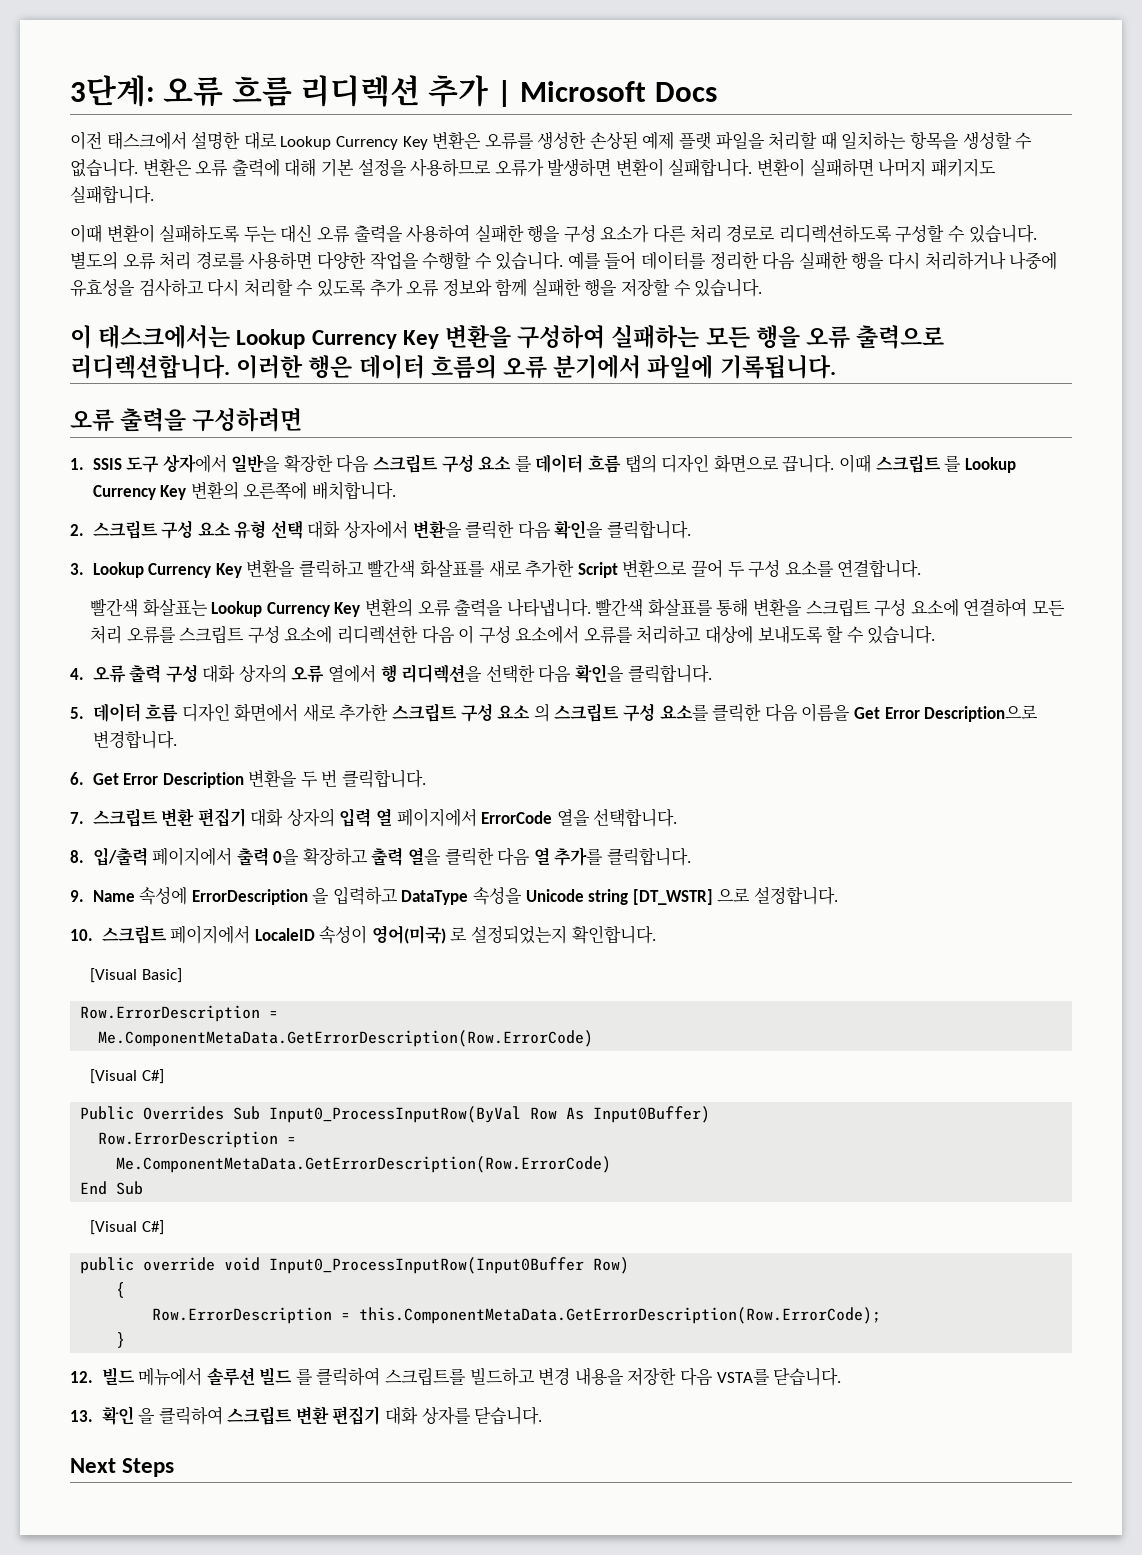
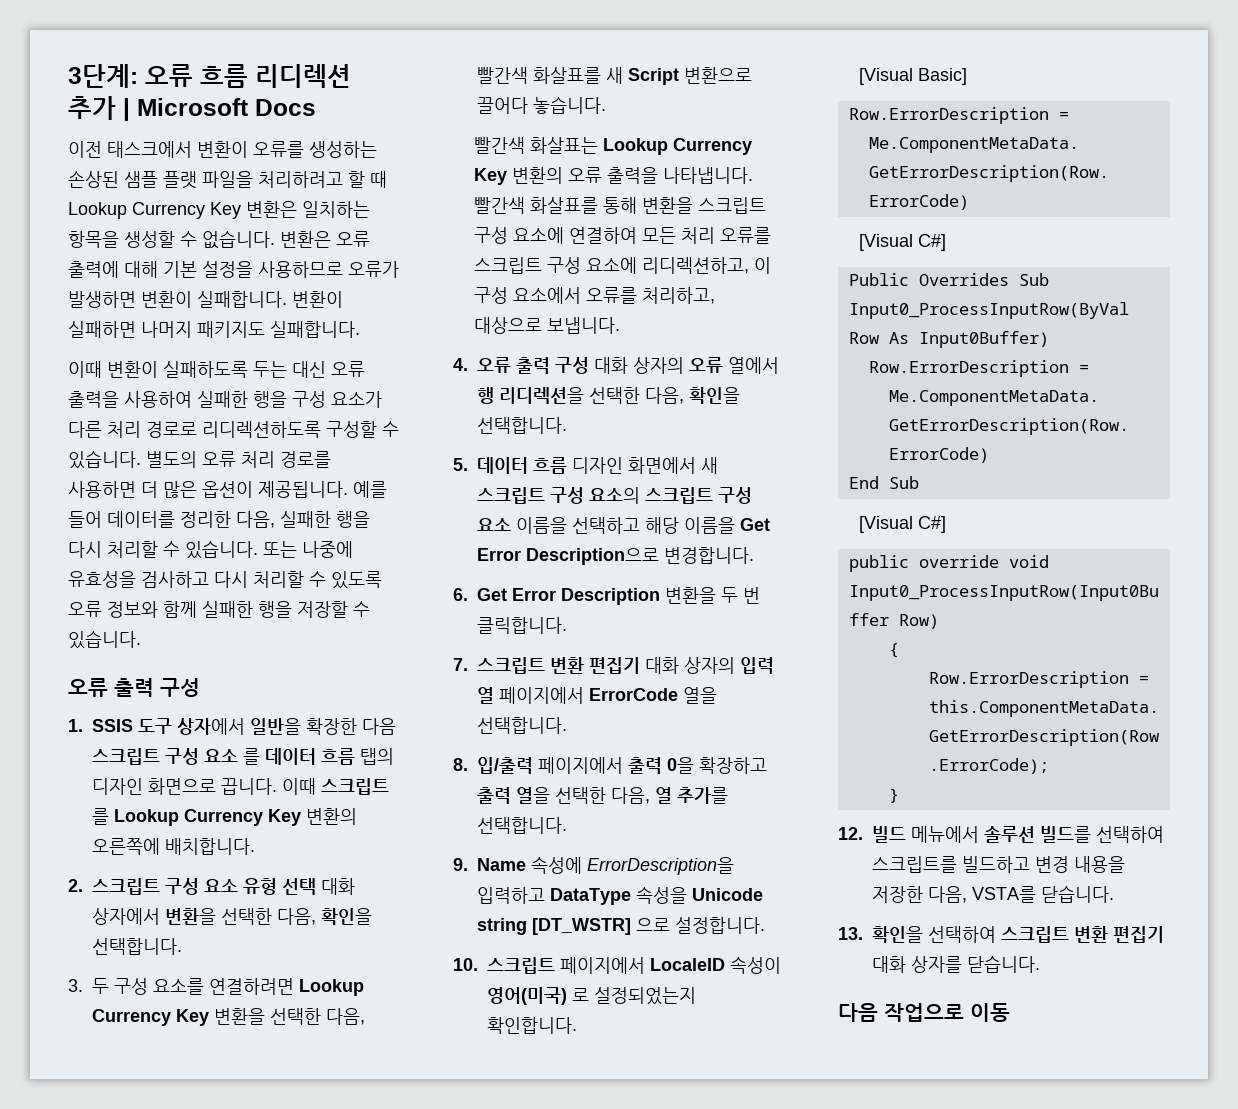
[191,131,837,150] 설명한 대로 Lookup Currency Key 변환은 오류를 생성한 손상된 예제 플랫 파일을 처리할 때 -> [197,141,377,158] [68,170,387,189] [68,201,297,219] 변환이 오류를 생성하는 손상된 샘플 플랫 파일을 처리하려고 할 때 Lookup Currency Key 변환은
[316,251,564,270] 다양한 작업을 수행할 수 있습니다. -> [141,481,348,498] 더 많은 옵션이 제공됩니다.
[762,252,796,270] 다음 -> [236,511,275,528] 다음,
[924,251,1006,270] 처리하거나 -> [107,540,297,559] 처리할 수 있습니다. 또는
[369,279,403,297] 추가 -> (382, 580) none
[70,325,945,349] [70,354,836,379] [70,408,303,432] 이 태스크에서는 Lookup Currency Key 변환을 구성하여 실패하는 모든 행을 오류 출력으로 리디렉션합니다. 이러한 행은 데이터 흐름의 오류 분기에서 파일에 기록됩니다. // 오류 출력을 구성하려면 -> [68,678,200,697] 오류 출력 구성
[465,520,691,539] [70,559,922,578] 클릭한 다음 확인을 클릭합니다. // 3. Lookup Currency Key 변환을 클릭하고 빨간색 화살표를 새로 추가한 Script 변환으로 끌어 두 구성 요소를 연결합니다. -> [221,908,372,925] [92,938,182,955] [68,978,364,996] [92,1008,365,1026] [477,67,752,85] [477,96,606,114] 선택한 다음, 확인을 선택합니다. // 3. 두 구성 요소를 연결하려면 Lookup Currency Key 변환을 선택한 다음, 빨간색 화살표를 새 Script 변환으로 끌어다 놓습니다.
[336,625,455,644] 리디렉션한 다음 -> [642,257,750,274] 리디렉션하고,
[636,625,936,644] 처리하고 대상에 보내도록 할 수 있습니다. -> [642,287,716,304] [474,317,621,334] 처리하고, 대상으로 보냅니다.
[538,664,712,683] 다음 확인을 클릭합니다. -> [645,387,740,404] [477,417,567,434] 다음, 확인을 선택합니다.
[302,703,798,722] 새로 추가한 스크립트 구성 요소 의 스크립트 구성 요소를 클릭한 다음 -> [701,457,718,474] [477,487,752,504] [477,517,679,534] 새 스크립트 구성 요소의 스크립트 구성 요소 이름을 선택하고 해당
[444,847,531,866] 클릭한 다음 -> [555,787,650,804] 선택한 다음,
[606,847,691,866] 클릭합니다. -> [477,817,567,834] 선택합니다.
[191,888,330,905] ErrorDescription 을 -> [587,857,734,875] ErrorDescription을
[259,1367,381,1386] 빌드 를 클릭하여 -> [1040,826,1164,843] 빌드를 선택하여
[679,1368,713,1386] 다음 -> [928,886,967,903] 다음,
[101,1406,223,1425] 확인 을 클릭하여 -> [872,926,996,943] 확인을 선택하여
[70,1458,175,1477] Next Steps -> [838,1003,1010,1022] 다음 작업으로 이동

